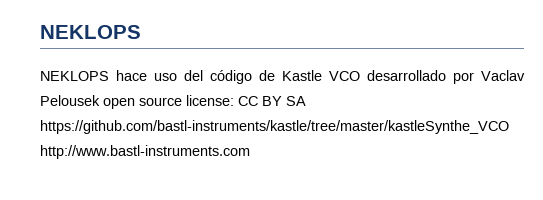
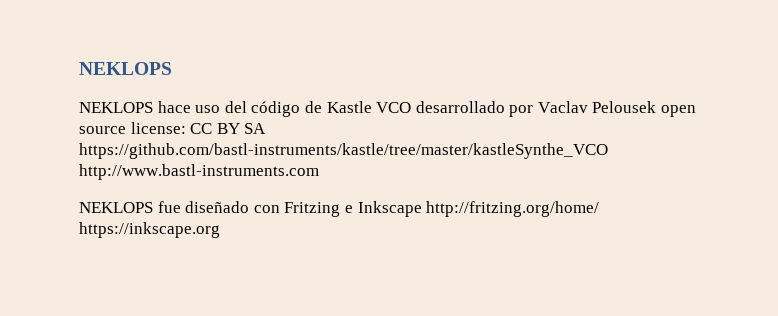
(250, 152) none -> [79,201,600,217] [79,222,220,238] // NEKLOPS fue diseñado con Fritzing e Inkscape http://fritzing.org/home/ https://inkscape.org

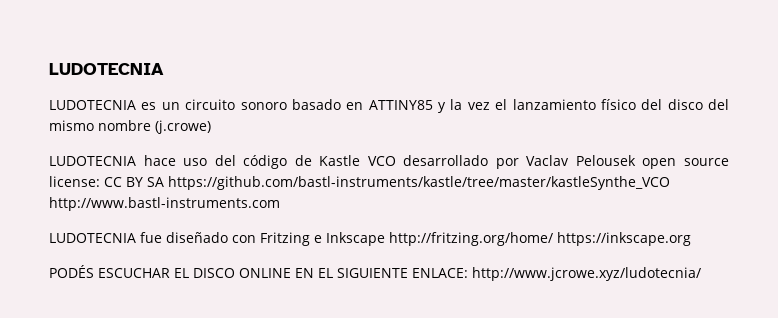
[79,62,172,75] [79,102,153,113] NEKLOPS // NEKLOPS -> [49,63,164,75] [49,99,729,113] [49,120,211,134] [49,156,136,166] LUDOTECNIA // LUDOTECNIA es un circuito sonoro basado en ATTINY85 y la vez el lanzamiento físico del disco del mismo nombre (j.crowe) // LUDOTECNIA
[79,202,153,213] NEKLOPS -> [49,233,136,243] LUDOTECNIA
(220, 230) none -> [49,265,701,281] // PODÉS ESCUCHAR EL DISCO ONLINE EN EL SIGUIENTE ENLACE: http://www.jcrowe.xyz/ludotecnia/

